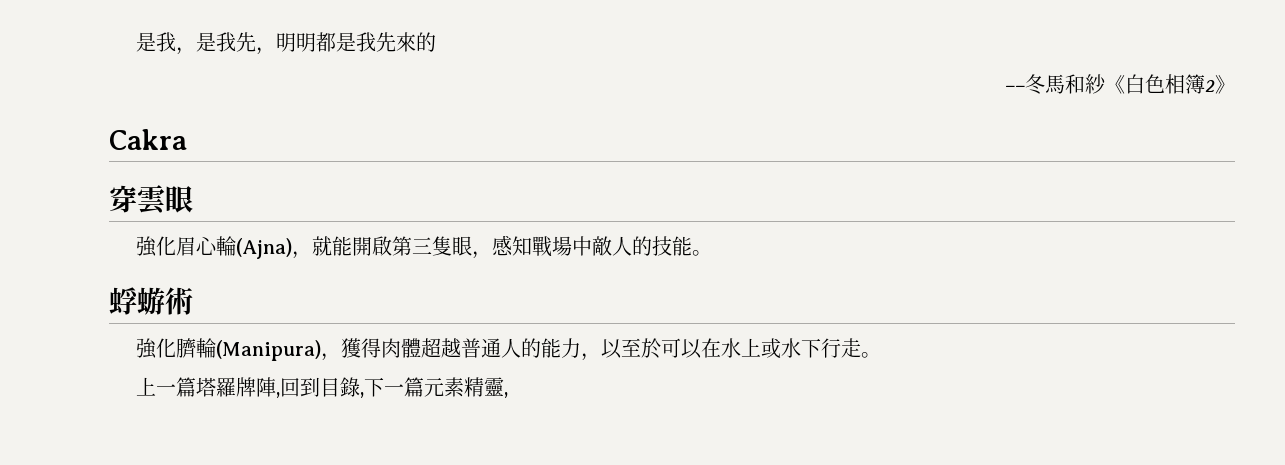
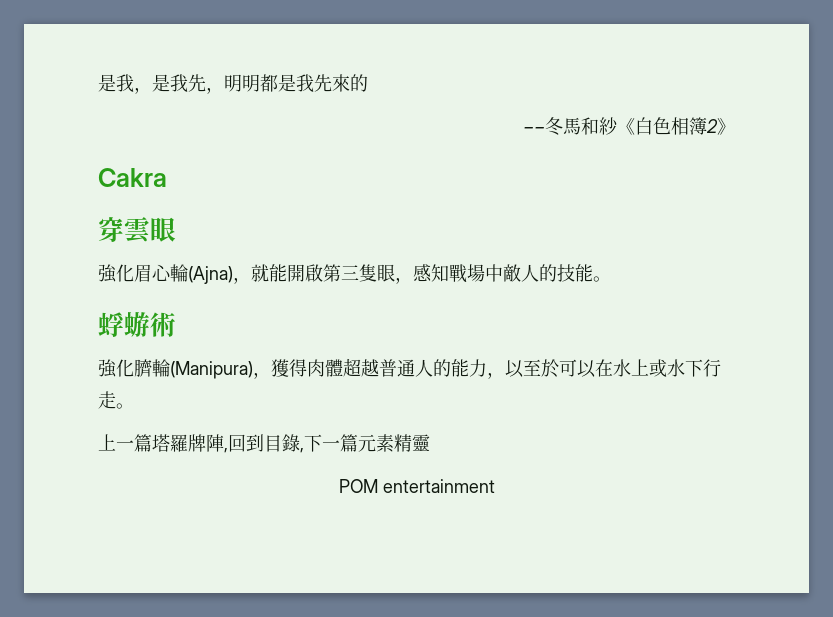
[504,392,509,398] , -> [338,479,495,493] // POM entertainment

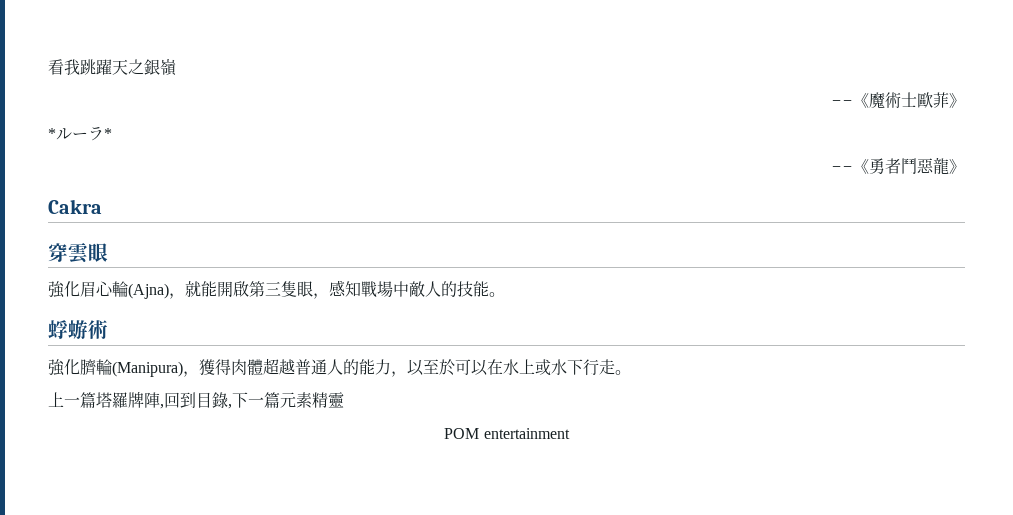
[98,74,368,94] [523,117,718,136] 是我，是我先，明明都是我先來的 // −−冬馬和紗《白色相簿2 -> [48,59,177,76] [831,92,965,109] [48,127,112,141] [831,157,949,175] 看我跳躍天之銀嶺 // −−《魔術士歐菲》 // *ルーラ* // −−《勇者鬥惡龍

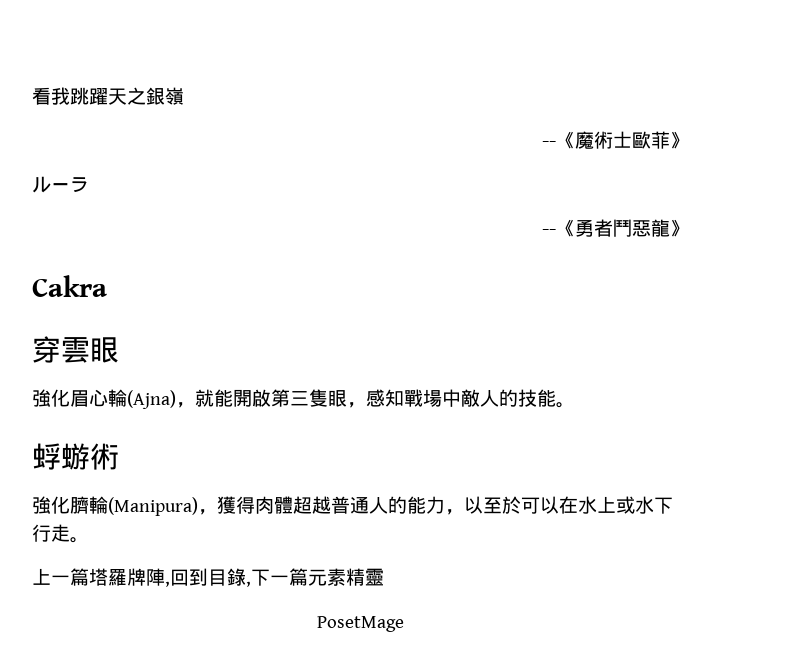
[48,128,56,139] * -> (689, 140) none
[104,128,112,139] * -> (89, 185) none
[444,428,570,439] POM entertainment -> [317,616,404,632] PosetMage

